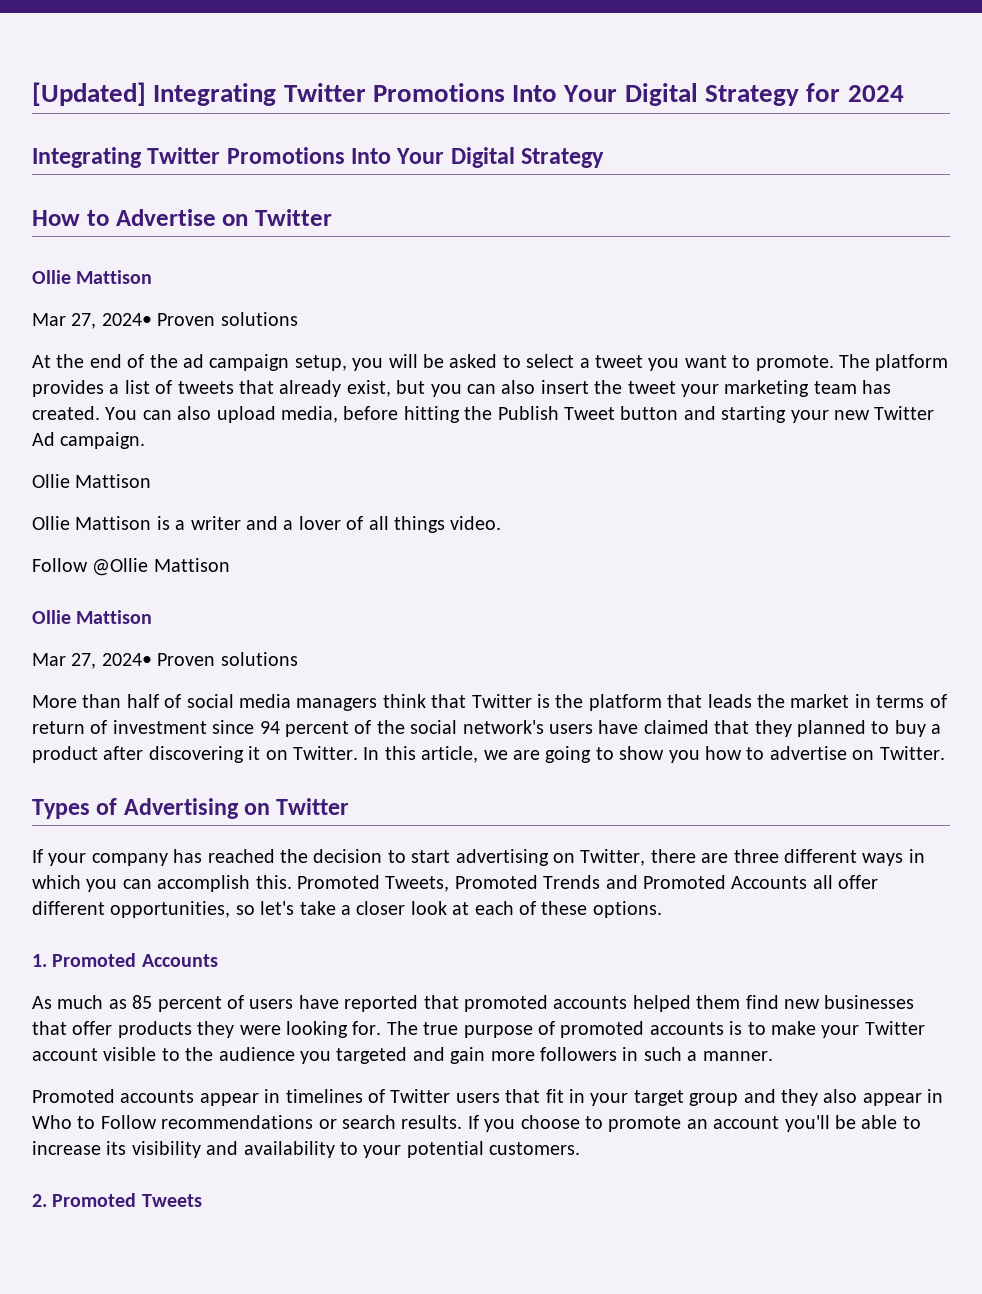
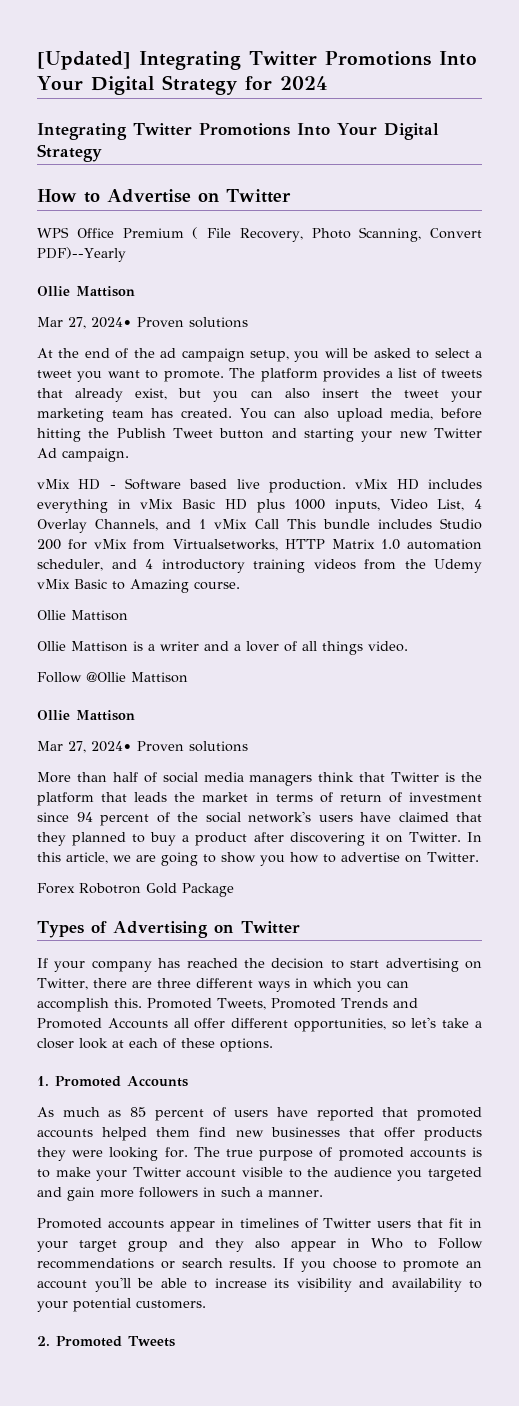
(332, 217) none -> [37,227,482,242] [37,247,126,262] // WPS Office Premium ( File Recovery, Photo Scanning, Convert PDF)--Yearly
(146, 440) none -> [37,478,482,493] [37,499,482,513] [37,518,482,533] [37,539,482,551] [37,559,482,573] [37,579,240,593] // vMix HD - Software based live production. vMix HD includes everything in vMix Basic HD plus 1000 inputs, Video List, 4 Overlay Channels, and 1 vMix Call This bundle includes Studio 200 for vMix from Virtualsetworks, HTTP Matrix 1.0 automation scheduler, and 4 introductory training videos from the Udemy vMix Basic to Amazing course.
(945, 753) none -> [37,883,234,897] // Forex Robotron Gold Package

